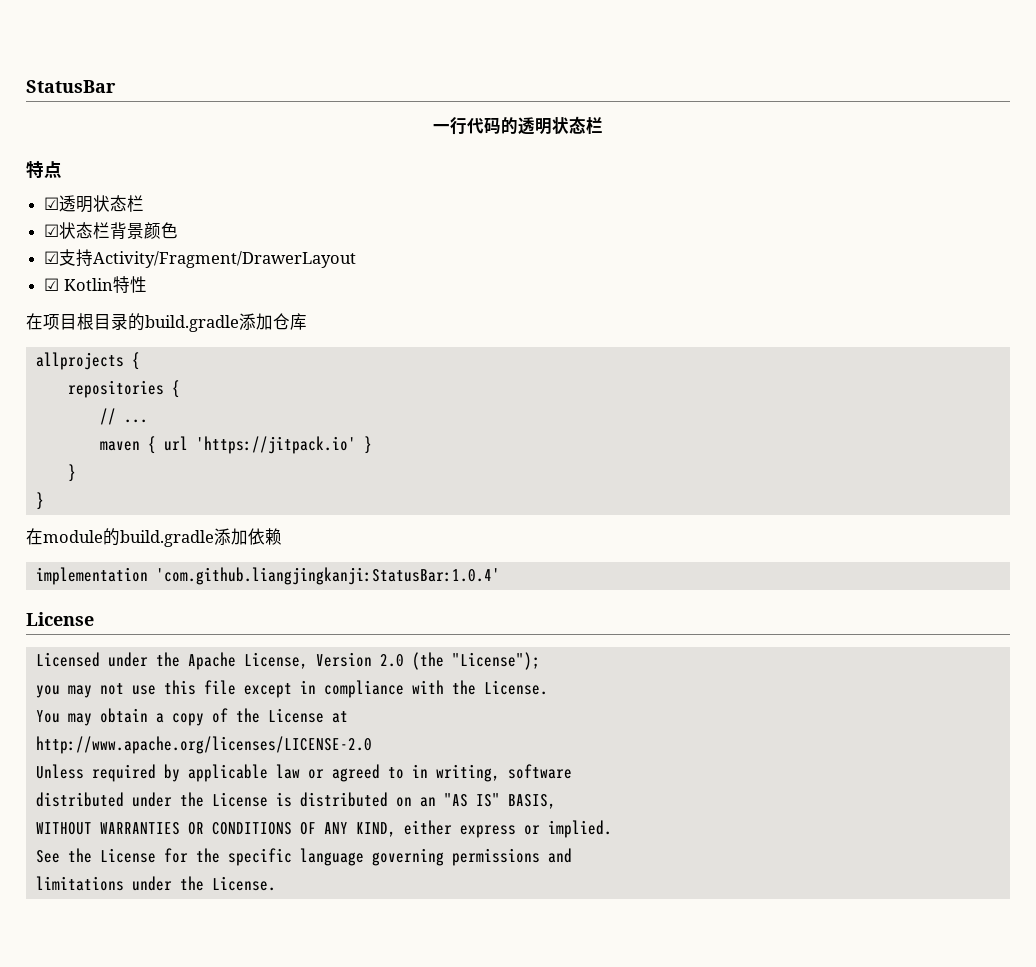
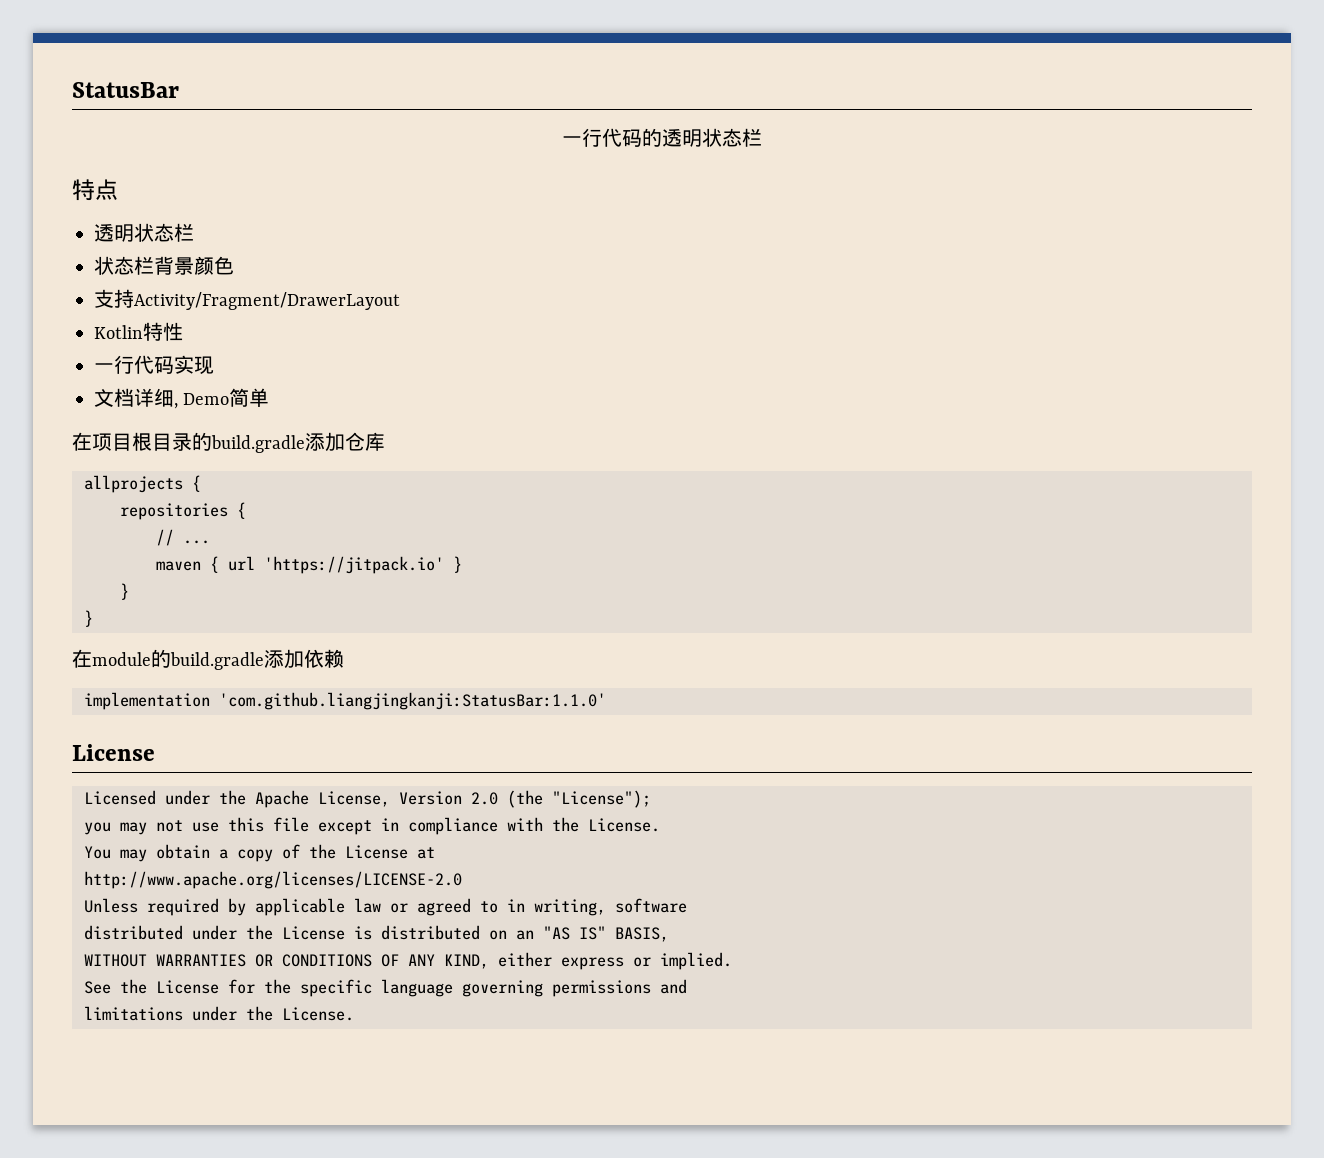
[44,195,145,213] [44,224,60,237] ☑透明状态栏 // ☑ -> [94,223,194,242] 透明状态栏 //
[44,251,60,264] ☑ -> (234, 265) none
[44,278,60,291] ☑ -> (400, 301) none
(147, 284) none -> [94,355,214,375] [94,388,270,409] // 一行代码实现 // 文档详细, Demo简单
[155,567,500,585] 'com.github.liangjingkanji:StatusBar:1.0.4' -> [219,692,606,710] 'com.github.liangjingkanji:StatusBar:1.1.0'

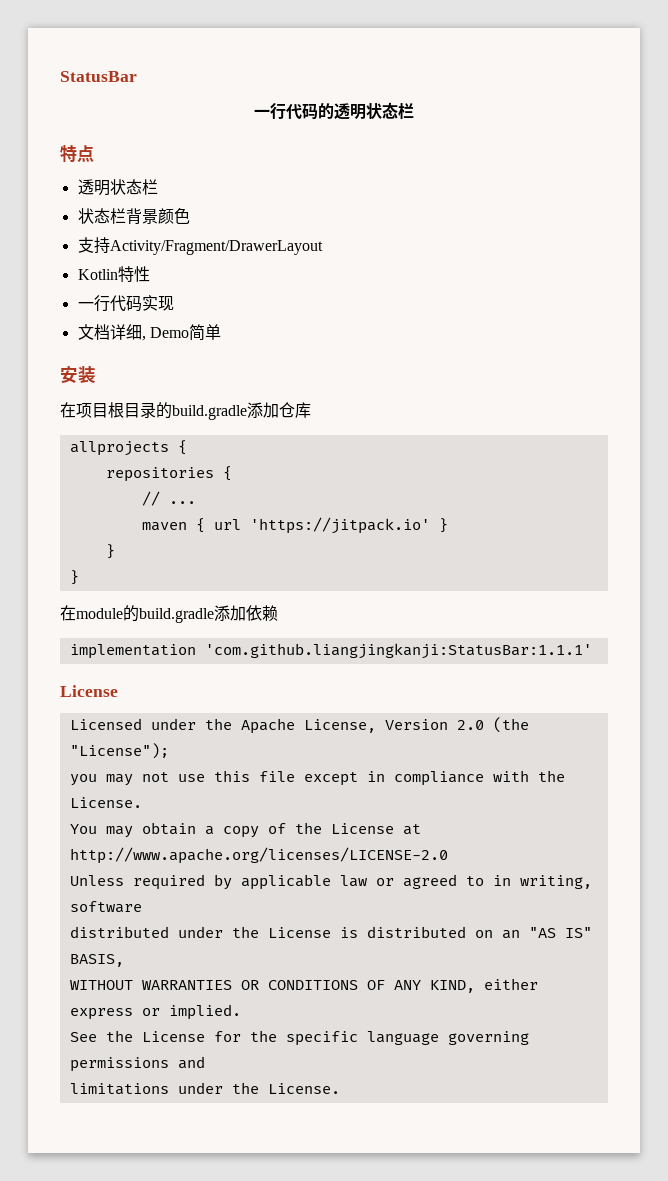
(270, 397) none -> [60,366,96,383] // 安装
[219,692,606,710] 'com.github.liangjingkanji:StatusBar:1.1.0' -> [204,643,592,659] 'com.github.liangjingkanji:StatusBar:1.1.1'

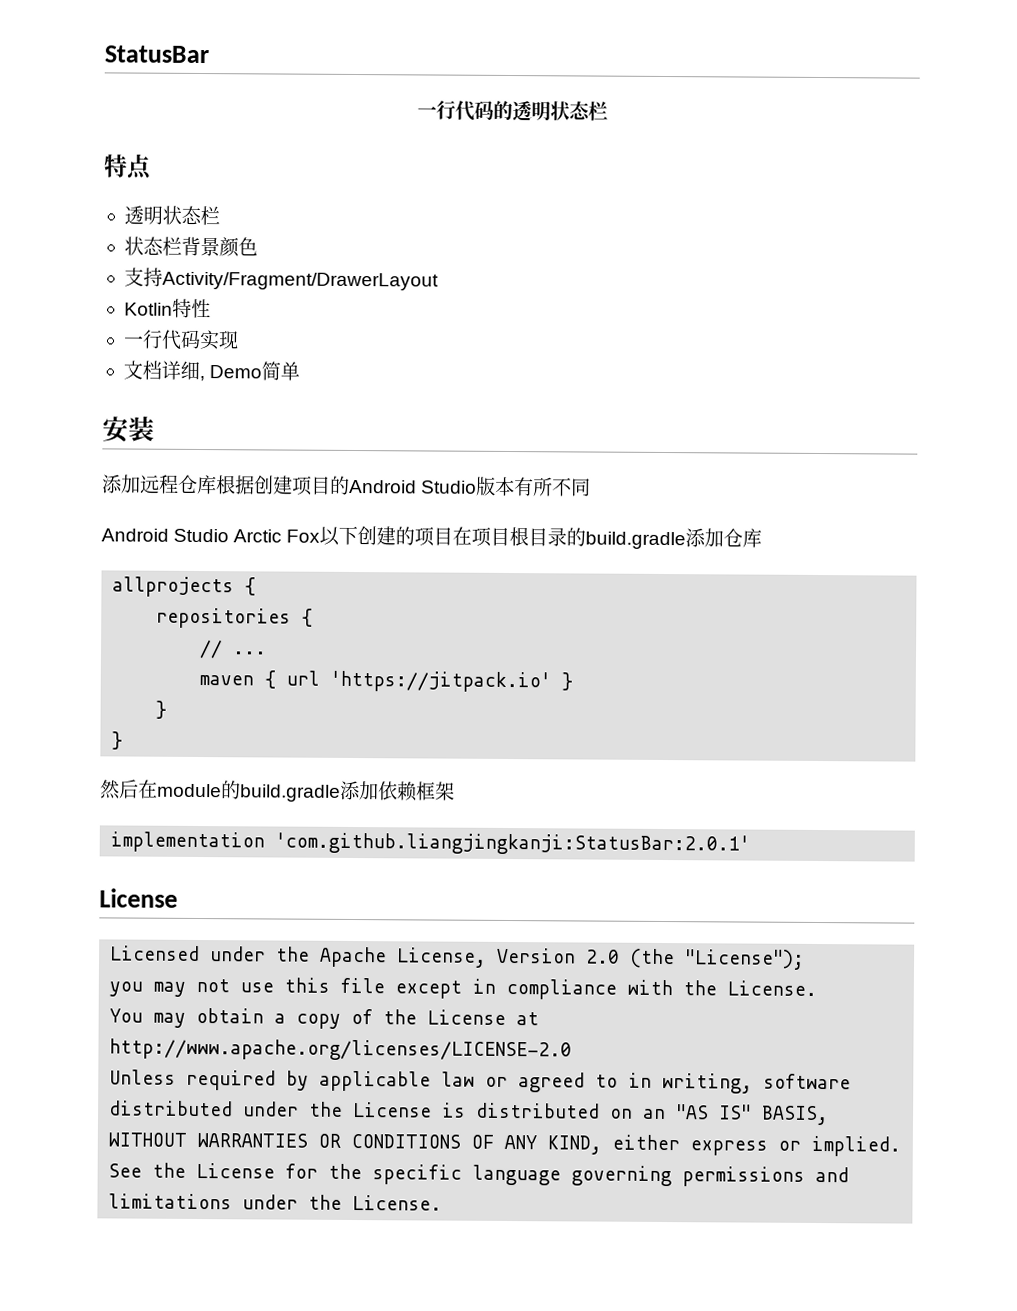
(96, 374) none -> [102,474,592,497] [101,525,454,547] 添加远程仓库根据创建项目的Android Studio版本有所不同 // Android Studio Arctic Fox以下创建的项目
(79, 577) none -> [100,779,139,800] 然后
(278, 613) none -> [416,781,455,801] 框架
[204,643,592,659] 'com.github.liangjingkanji:StatusBar:1.1.1' -> [275,832,751,856] 'com.github.liangjingkanji:StatusBar:2.0.1'

